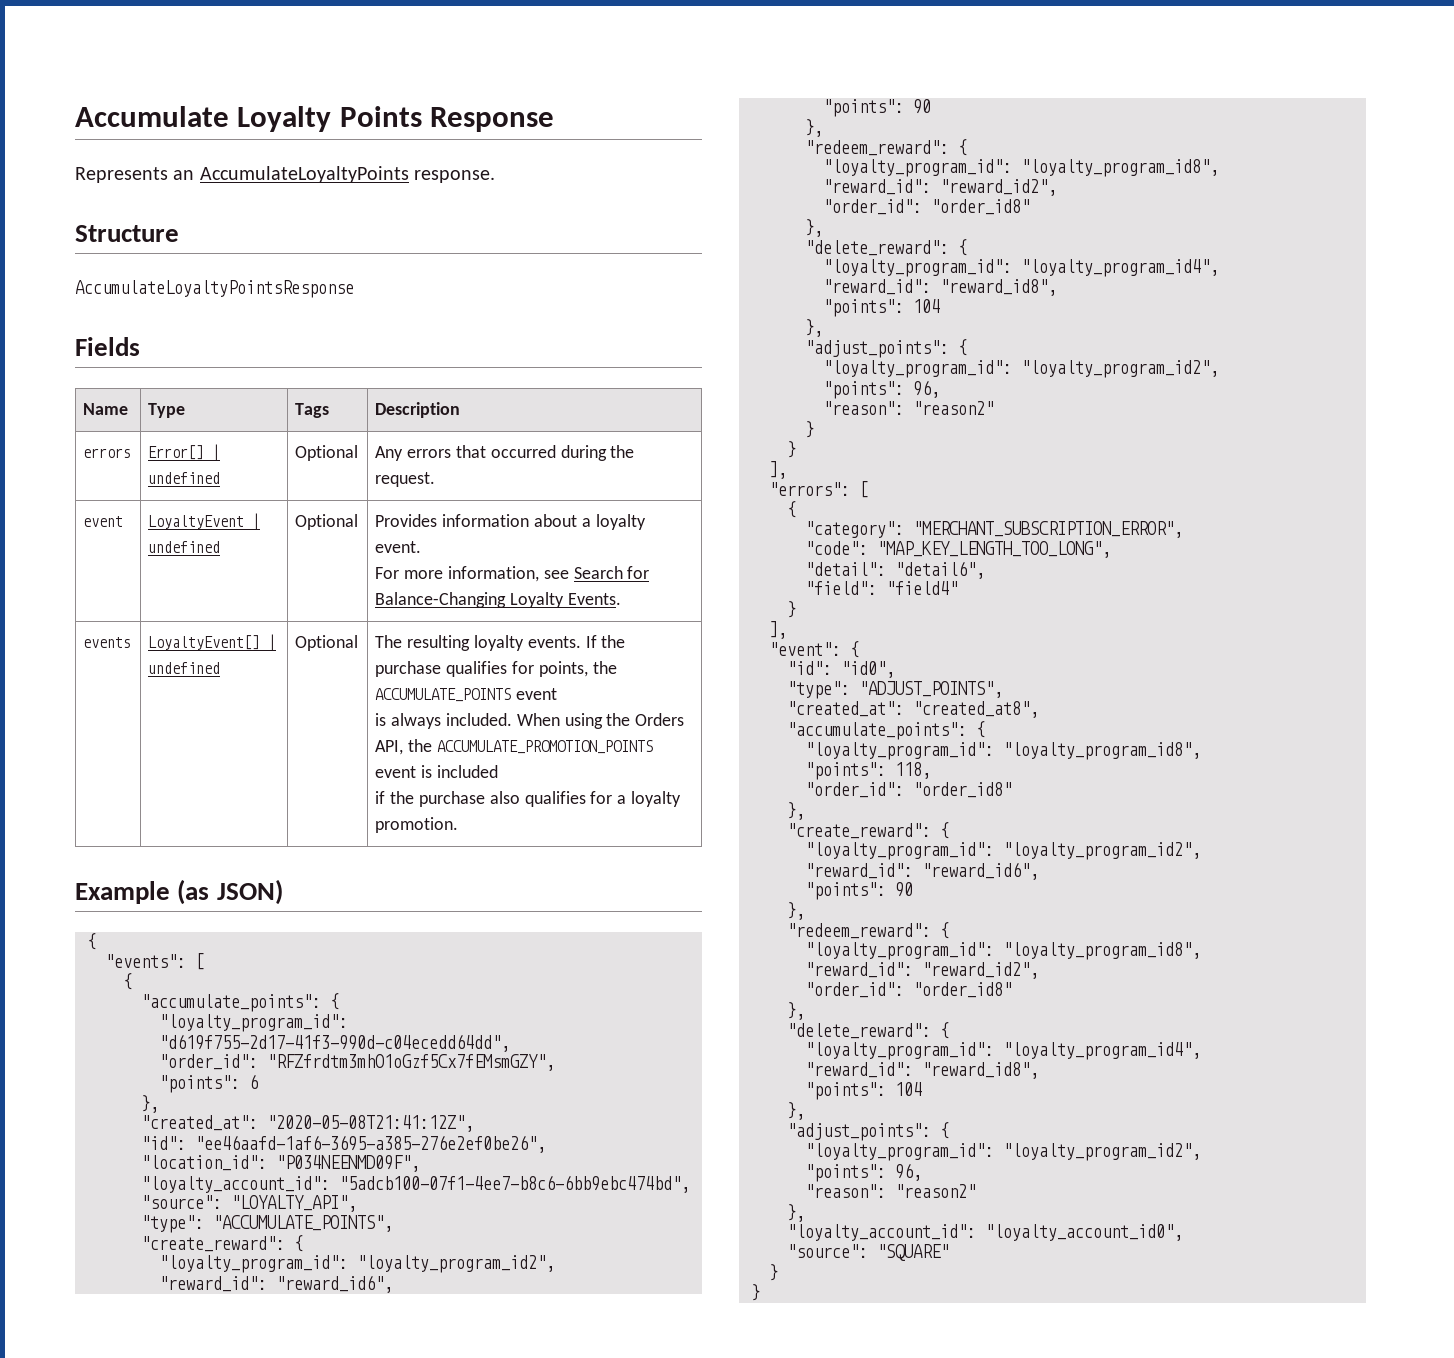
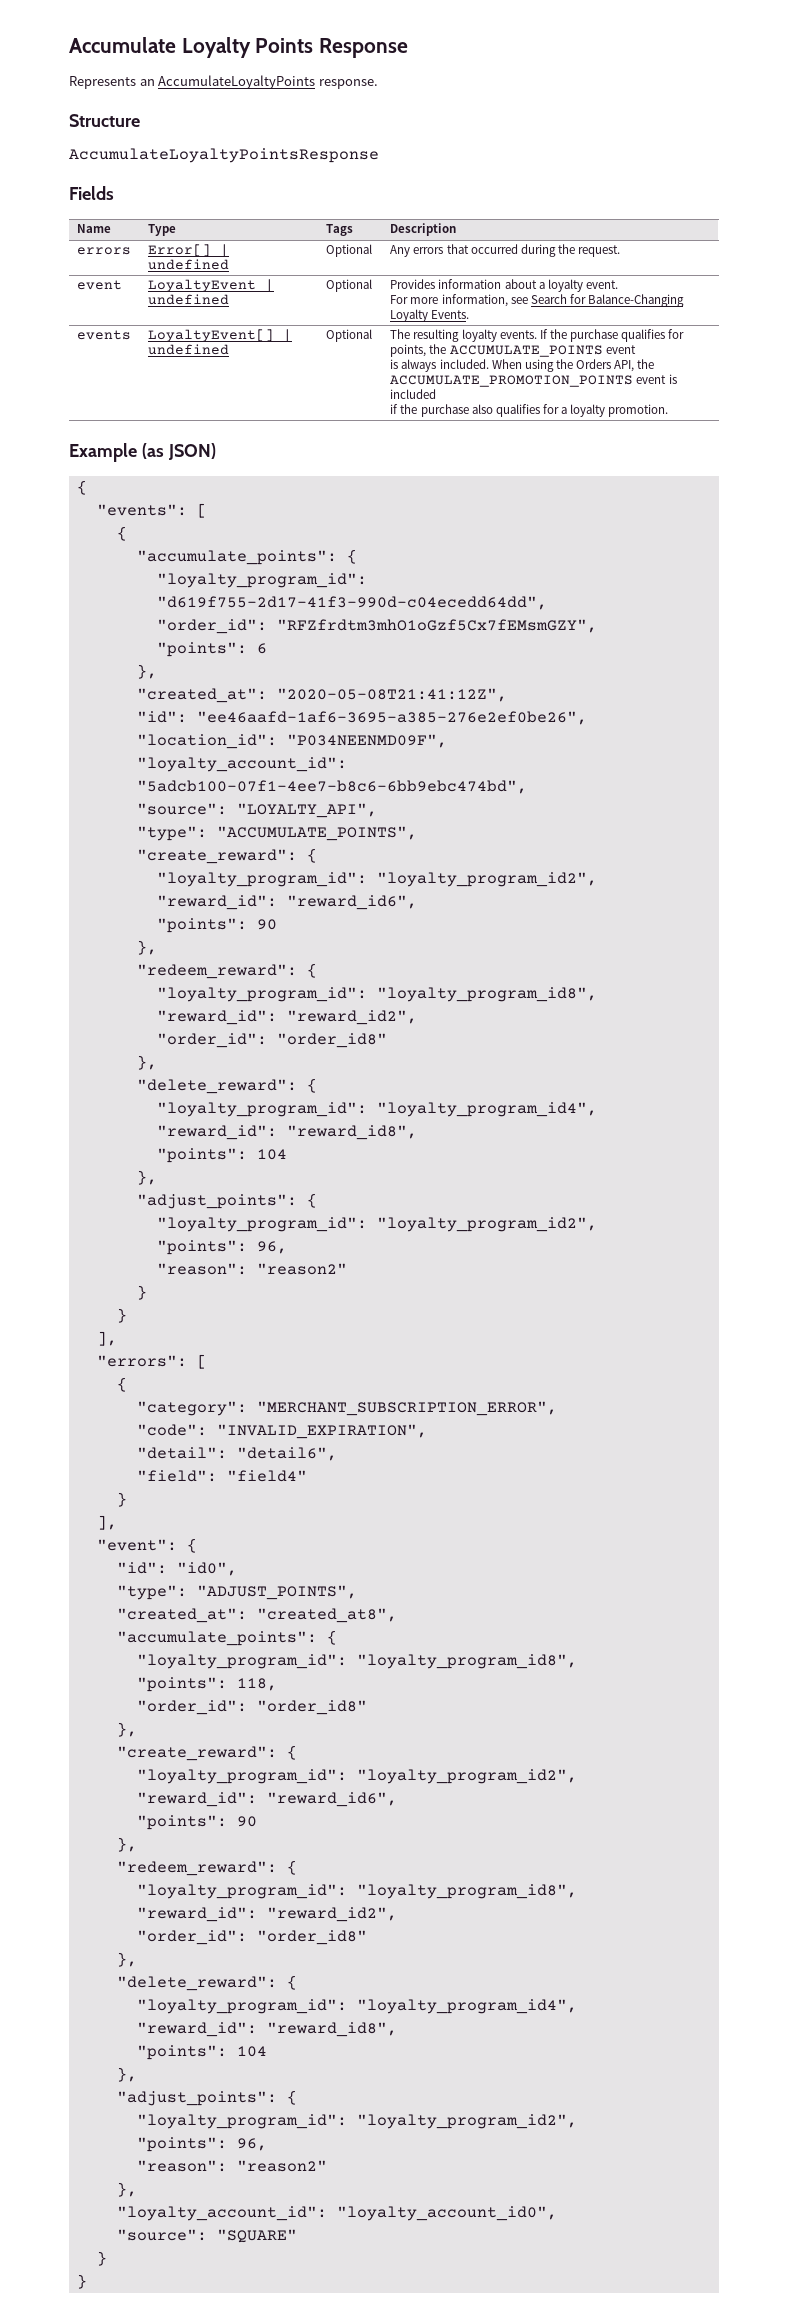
[877,541,1111,558] "MAP_KEY_LENGTH_TOO_LONG", -> [216,1424,427,1439] "INVALID_EXPIRATION",

